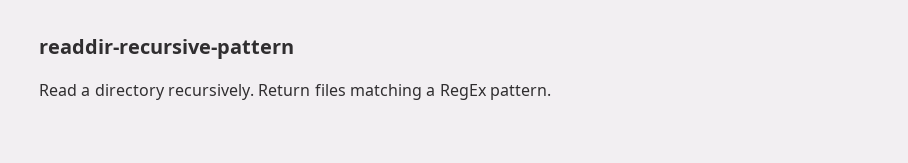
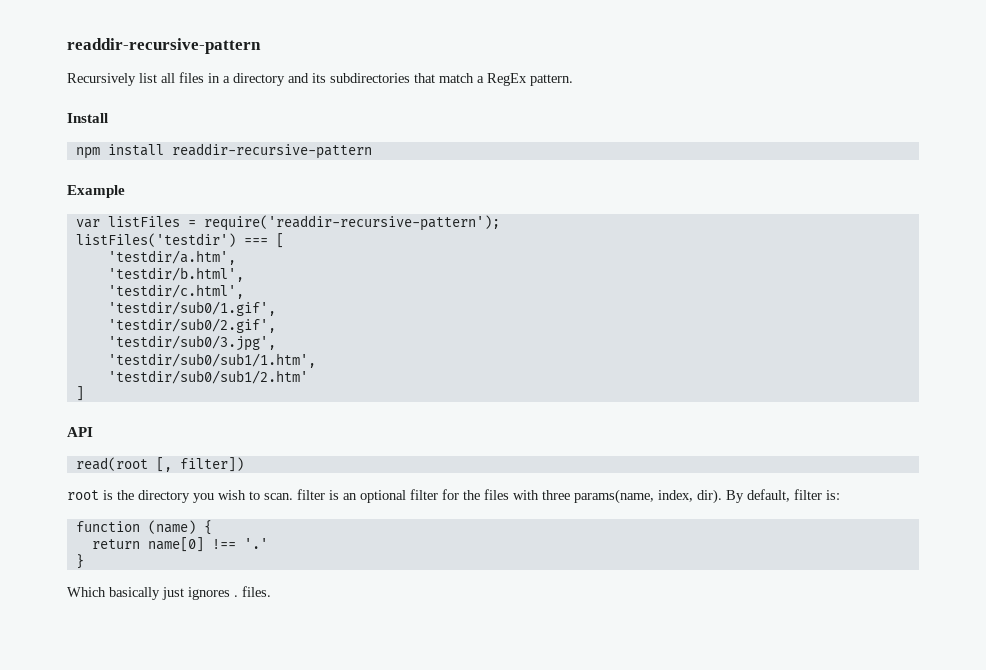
[39,39,294,59] [39,84,551,100] readdir-recursive-pattern // Read a directory recursively. Return files matching a RegEx pattern. -> [67,38,261,54] [67,72,573,86] [67,113,108,123] [75,143,372,159] [67,185,125,198] [75,215,500,231] [75,233,284,248] [107,250,236,265] [107,267,244,282] [107,284,244,299] [107,301,276,316] [107,318,276,333] [107,335,276,351] [107,353,316,368] [107,370,308,384] [75,386,84,401] [67,427,93,437] [75,457,244,472] [67,489,840,504] [75,520,212,535] [91,537,268,552] [75,554,84,569] [67,586,271,600] readdir-recursive-pattern // Recursively list all files in a directory and its subdirectories that match a RegEx pattern. // Install // npm install readdir-recursive-pattern // Example // var listFiles = require('readdir-recursive-pattern'); // listFiles('testdir') === [ // 'testdir/a.htm', // 'testdir/b.html', // 'testdir/c.html', // 'testdir/sub0/1.gif', // 'testdir/sub0/2.gif', // 'testdir/sub0/3.jpg', // 'testdir/sub0/sub1/1.htm', // 'testdir/sub0/sub1/2.htm' // ] // API // read(root [, filter]) // root is the directory you wish to scan. filter is an optional filter for the files with three params(name, index, dir). By default, filter is: // function (name) { // return name[0] !== '.' // } // Which basically just ignores . files.

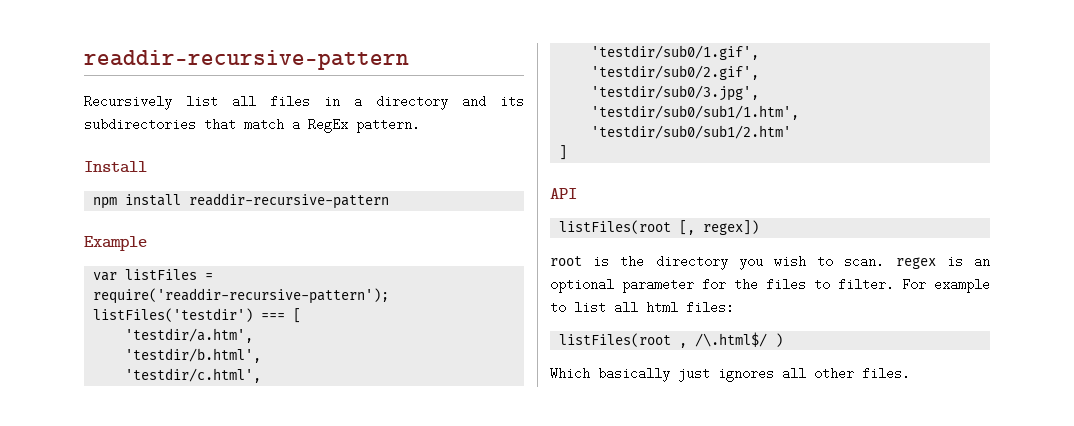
[75,457,244,472] read(root [, filter]) -> [559,220,760,235] listFiles(root [, regex])
[297,489,325,500] filter -> [895,257,936,269] regex
[410,489,438,500] filter -> [622,278,694,293] parameter
[513,489,840,504] [75,520,212,535] [91,537,268,552] [75,554,84,569] with three params(name, index, dir). By default, filter is: // function (name) { // return name[0] !== '.' // } -> [814,278,990,293] [550,301,734,314] [559,332,784,348] to filter. For example to list all html files: // listFiles(root , /\.html$/ )
[234,595,238,597] . -> [782,367,854,380] all other

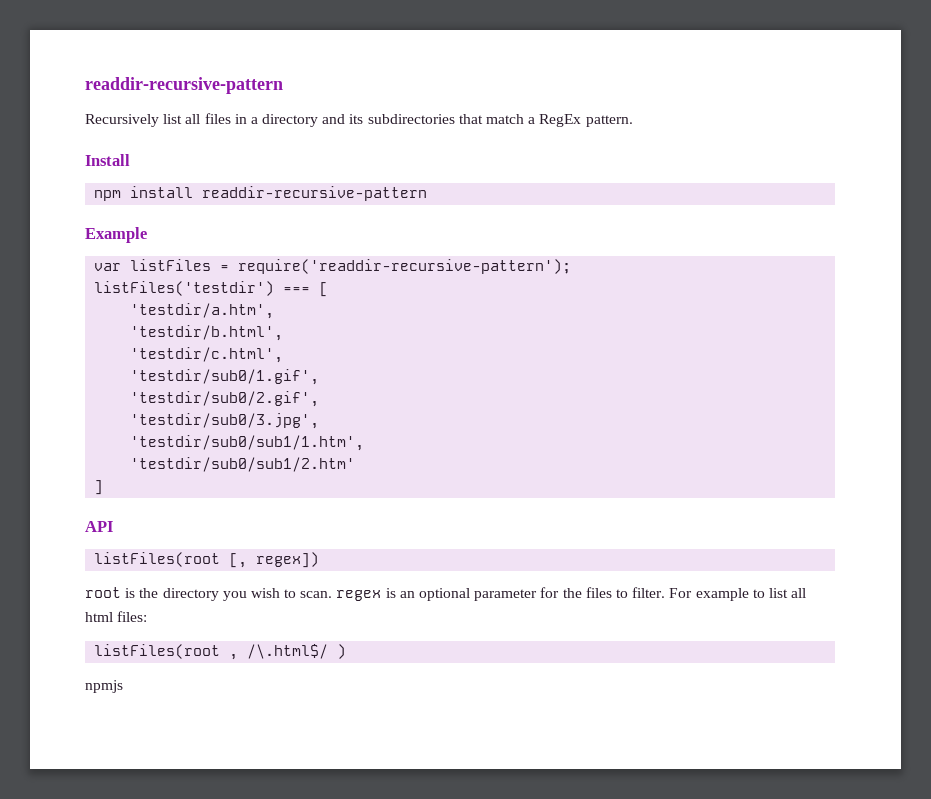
[550,367,910,382] Which basically just ignores all other files. -> [85,680,123,693] npmjs

